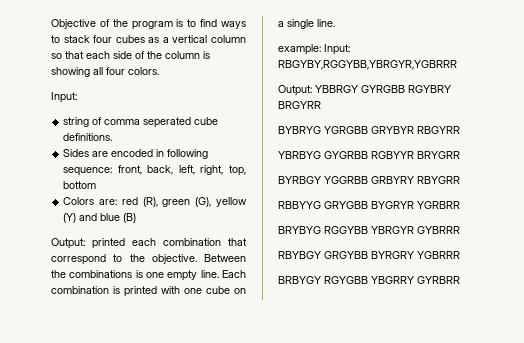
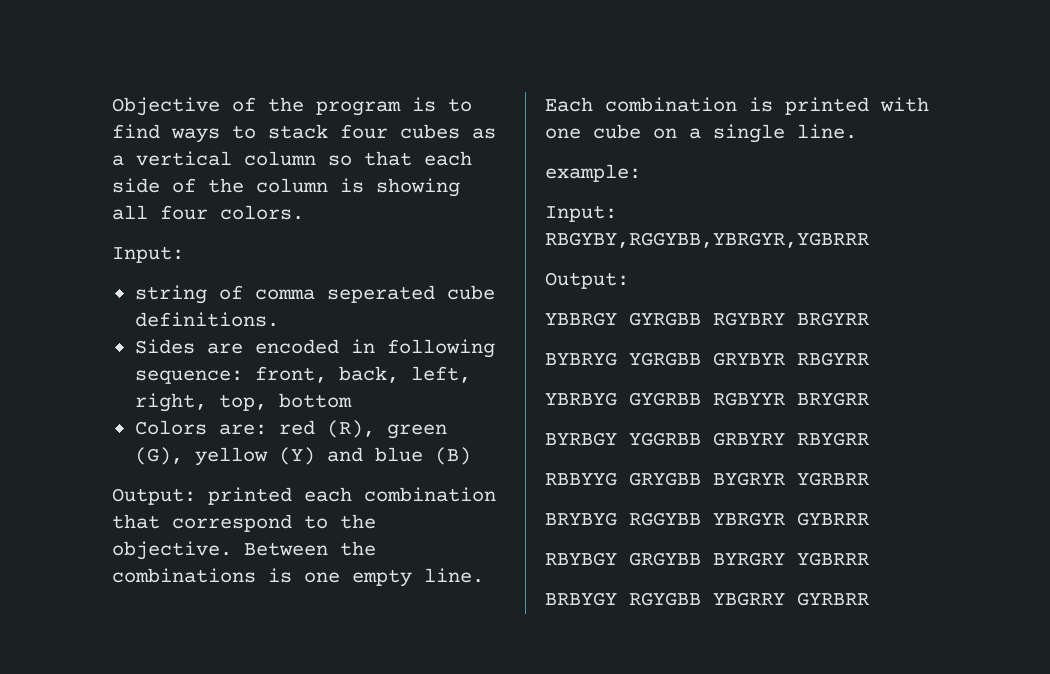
(321, 49) none -> (641, 173) //
(312, 90) none -> (629, 280) //

